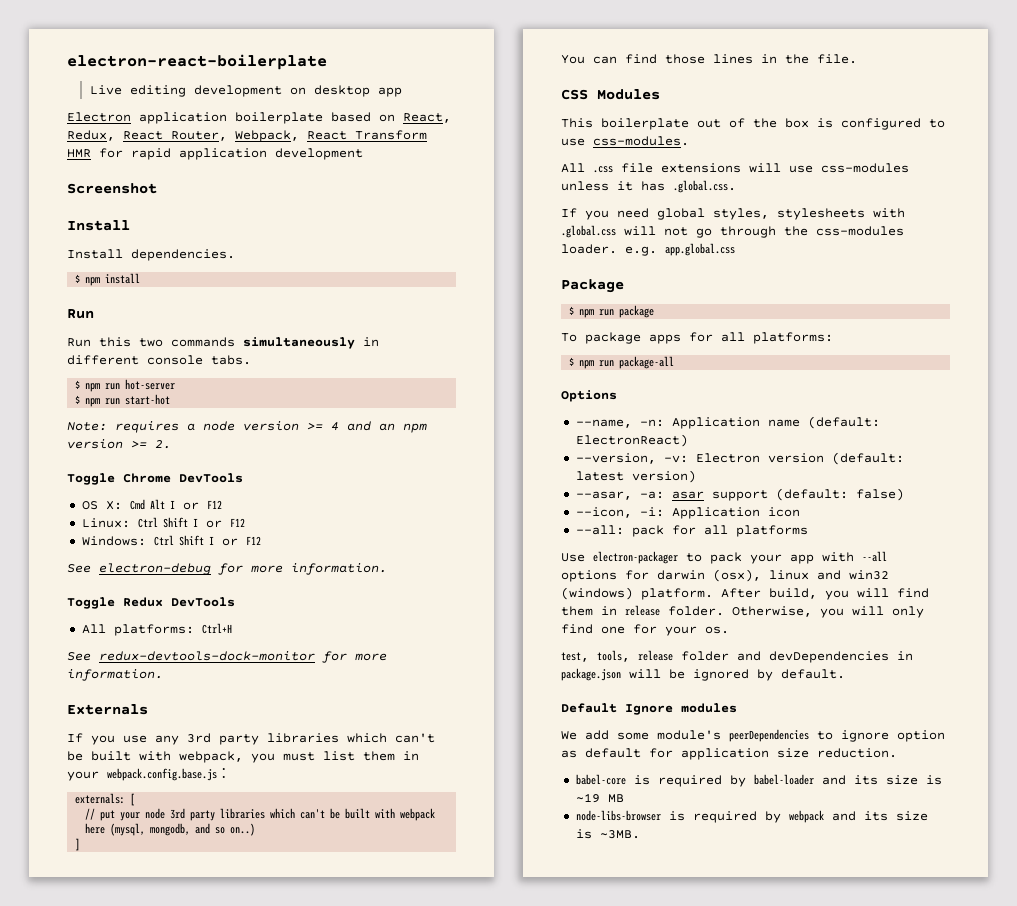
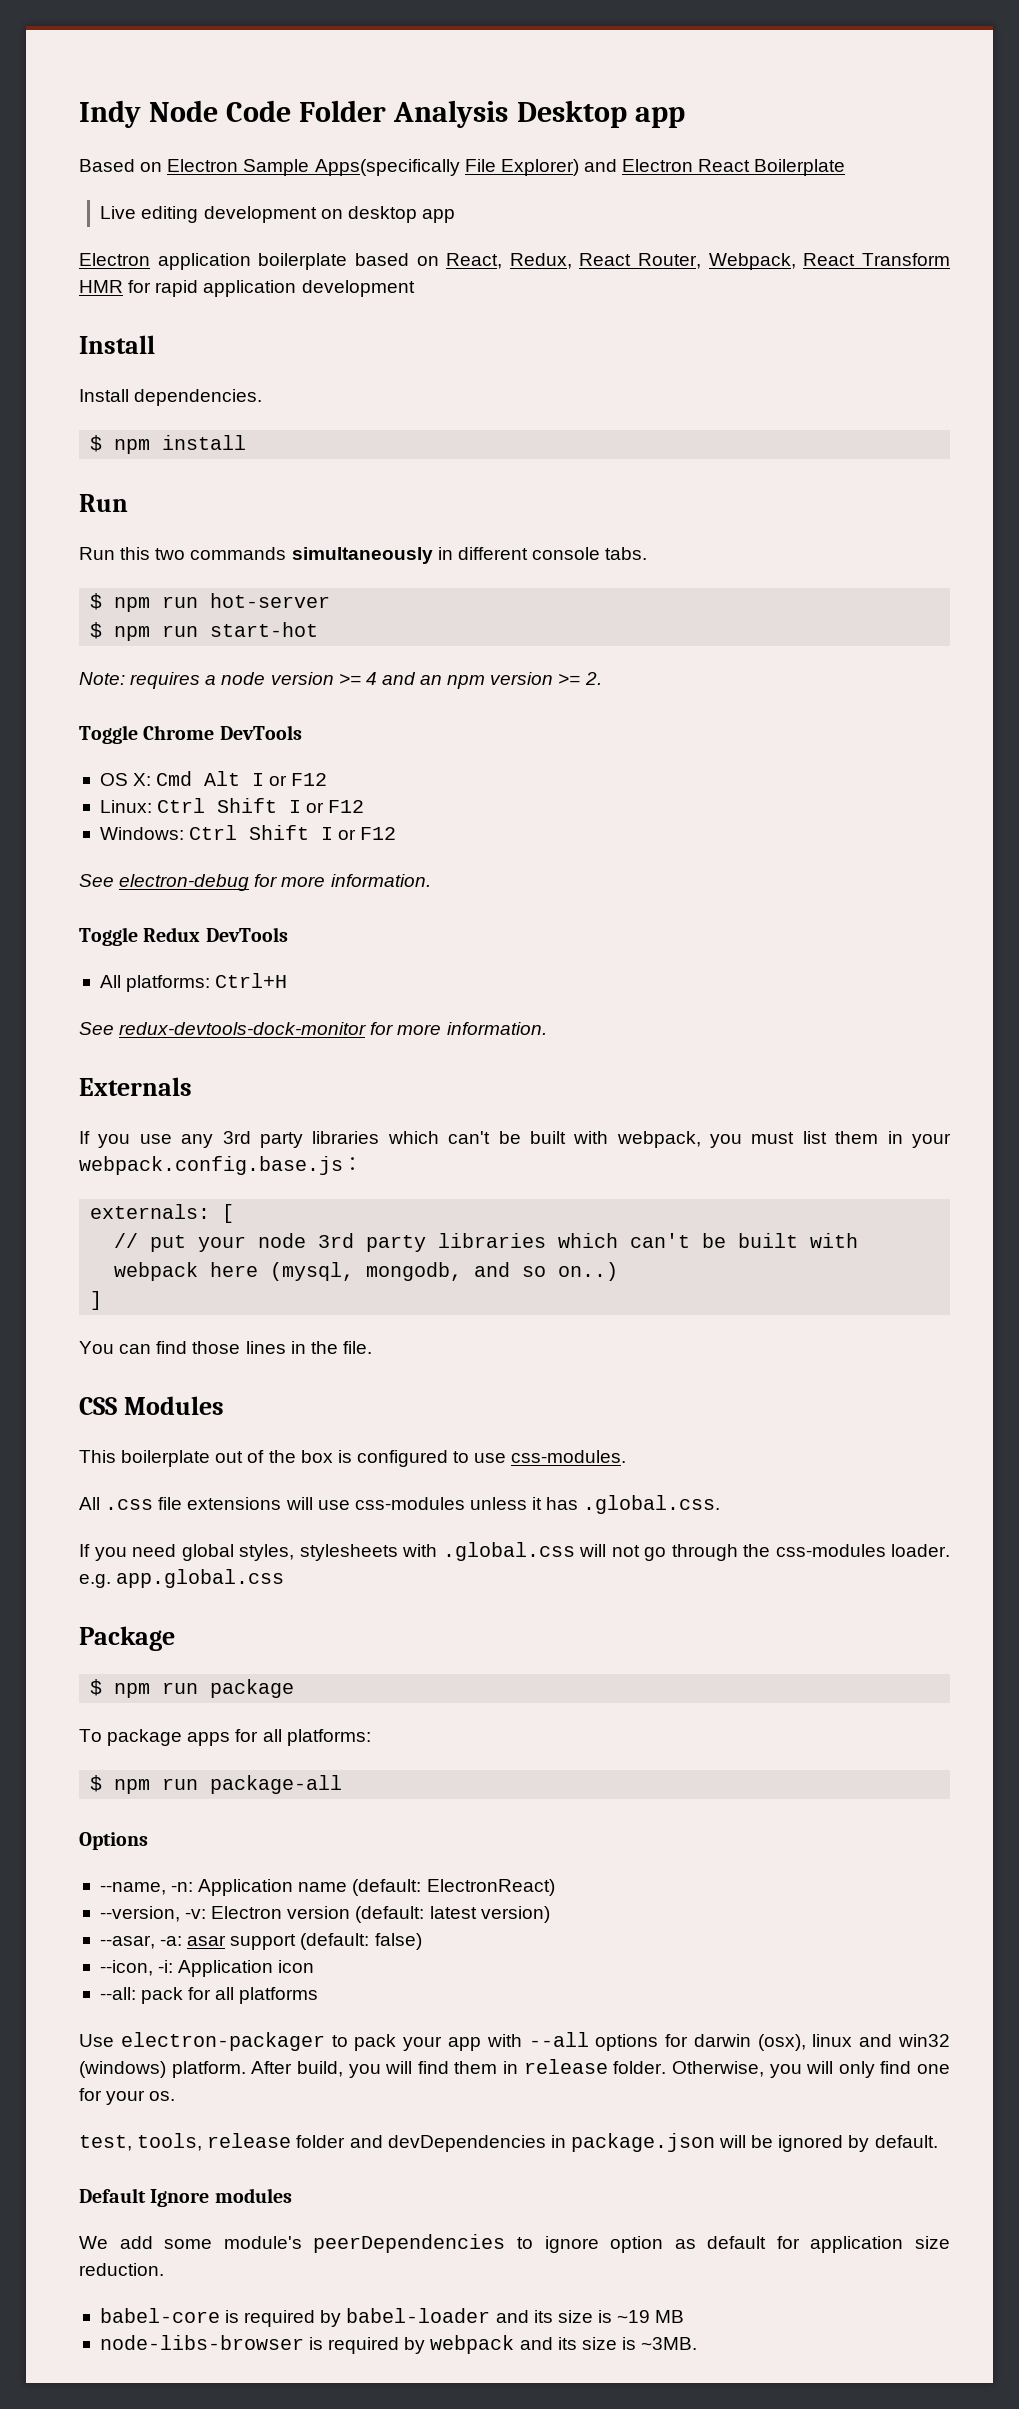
[67,54,327,70] electron-react-boilerplate -> [79,100,685,128] [79,159,846,176] Indy Node Code Folder Analysis Desktop app // Based on Electron Sample Apps(specifically File Explorer) and Electron React Boilerplate
[67,183,157,194] // Screenshot -> (415, 288) none

